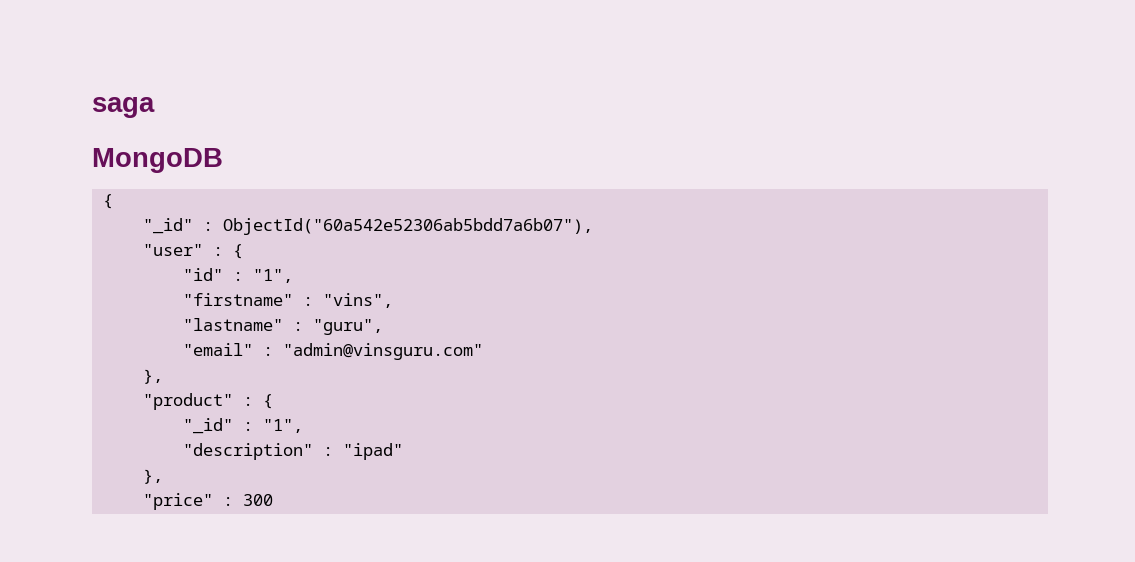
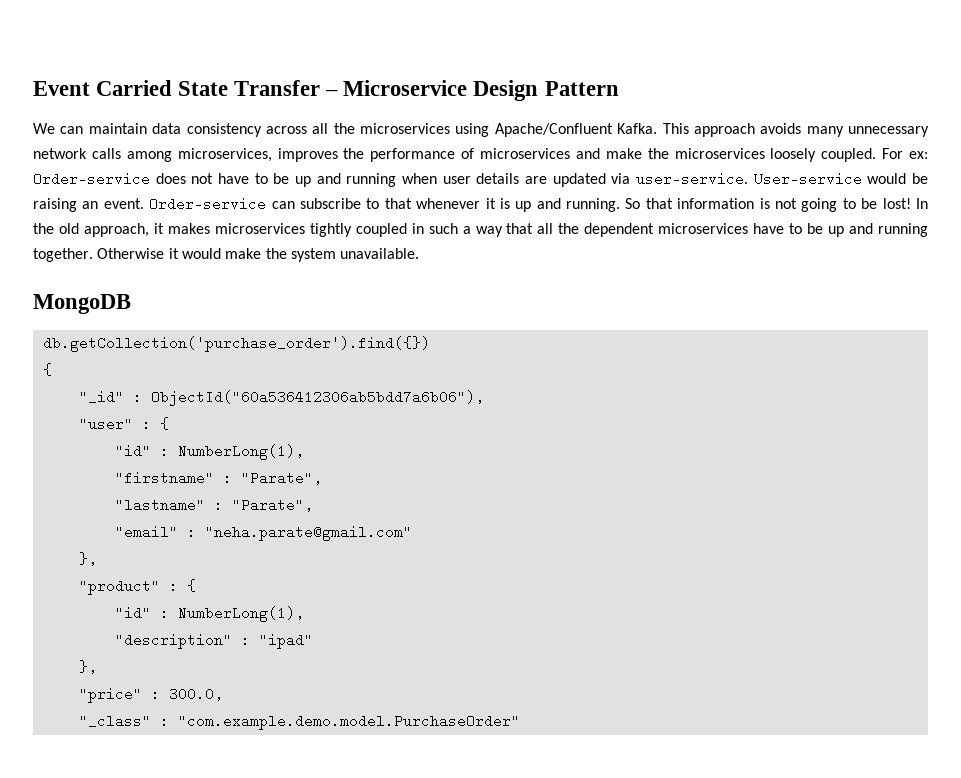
[92,97,155,118] saga -> [33,80,619,101] [33,123,929,137] [33,148,928,162] [33,172,928,187] [33,197,929,212] [33,223,929,237] [33,248,420,262] Event Carried State Transfer – Microservice Design Pattern // We can maintain data consistency across all the microservices using Apache/Confluent Kafka. This approach avoids many unnecessary network calls among microservices, improves the performance of microservices and make the microservices loosely coupled. For ex: Order-service does not have to be up and running when user details are updated via user-service. User-service would be raising an event. Order-service can subscribe to that whenever it is up and running. So that information is not going to be lost! In the old approach, it makes microservices tightly coupled in such a way that all the dependent microservices have to be up and running together. Otherwise it would make the system unavailable.
[102,194,113,209] [142,218,593,235] // { // "_id" : ObjectId("60a542e52306ab5bdd7a6b07"), -> [42,336,430,352] [42,363,52,376] [78,390,484,406] // db.getCollection('purchase_order').find({}) // { // "_id" : ObjectId("60a536412306ab5bdd7a6b06"),
[252,269,293,283] "1", -> [177,444,304,460] NumberLong(1),
[322,293,393,308] "vins", -> [240,471,322,485] "Parate",
[312,319,383,335] "guru", -> [231,498,313,512] "Parate",
[282,343,483,360] "admin@vinsguru.com" -> [204,525,412,541] "neha.parate@gmail.com"
[182,418,303,434] "_id" : "1", -> [114,606,304,622] "id" : NumberLong(1),
[242,494,273,506] 300 -> [168,687,223,701] [78,714,520,730] 300.0, // "_class" : "com.example.demo.model.PurchaseOrder"

